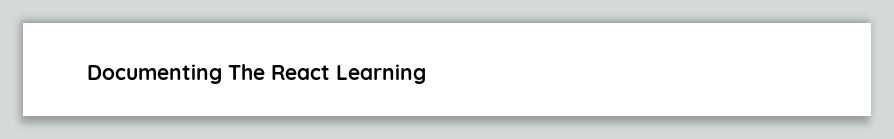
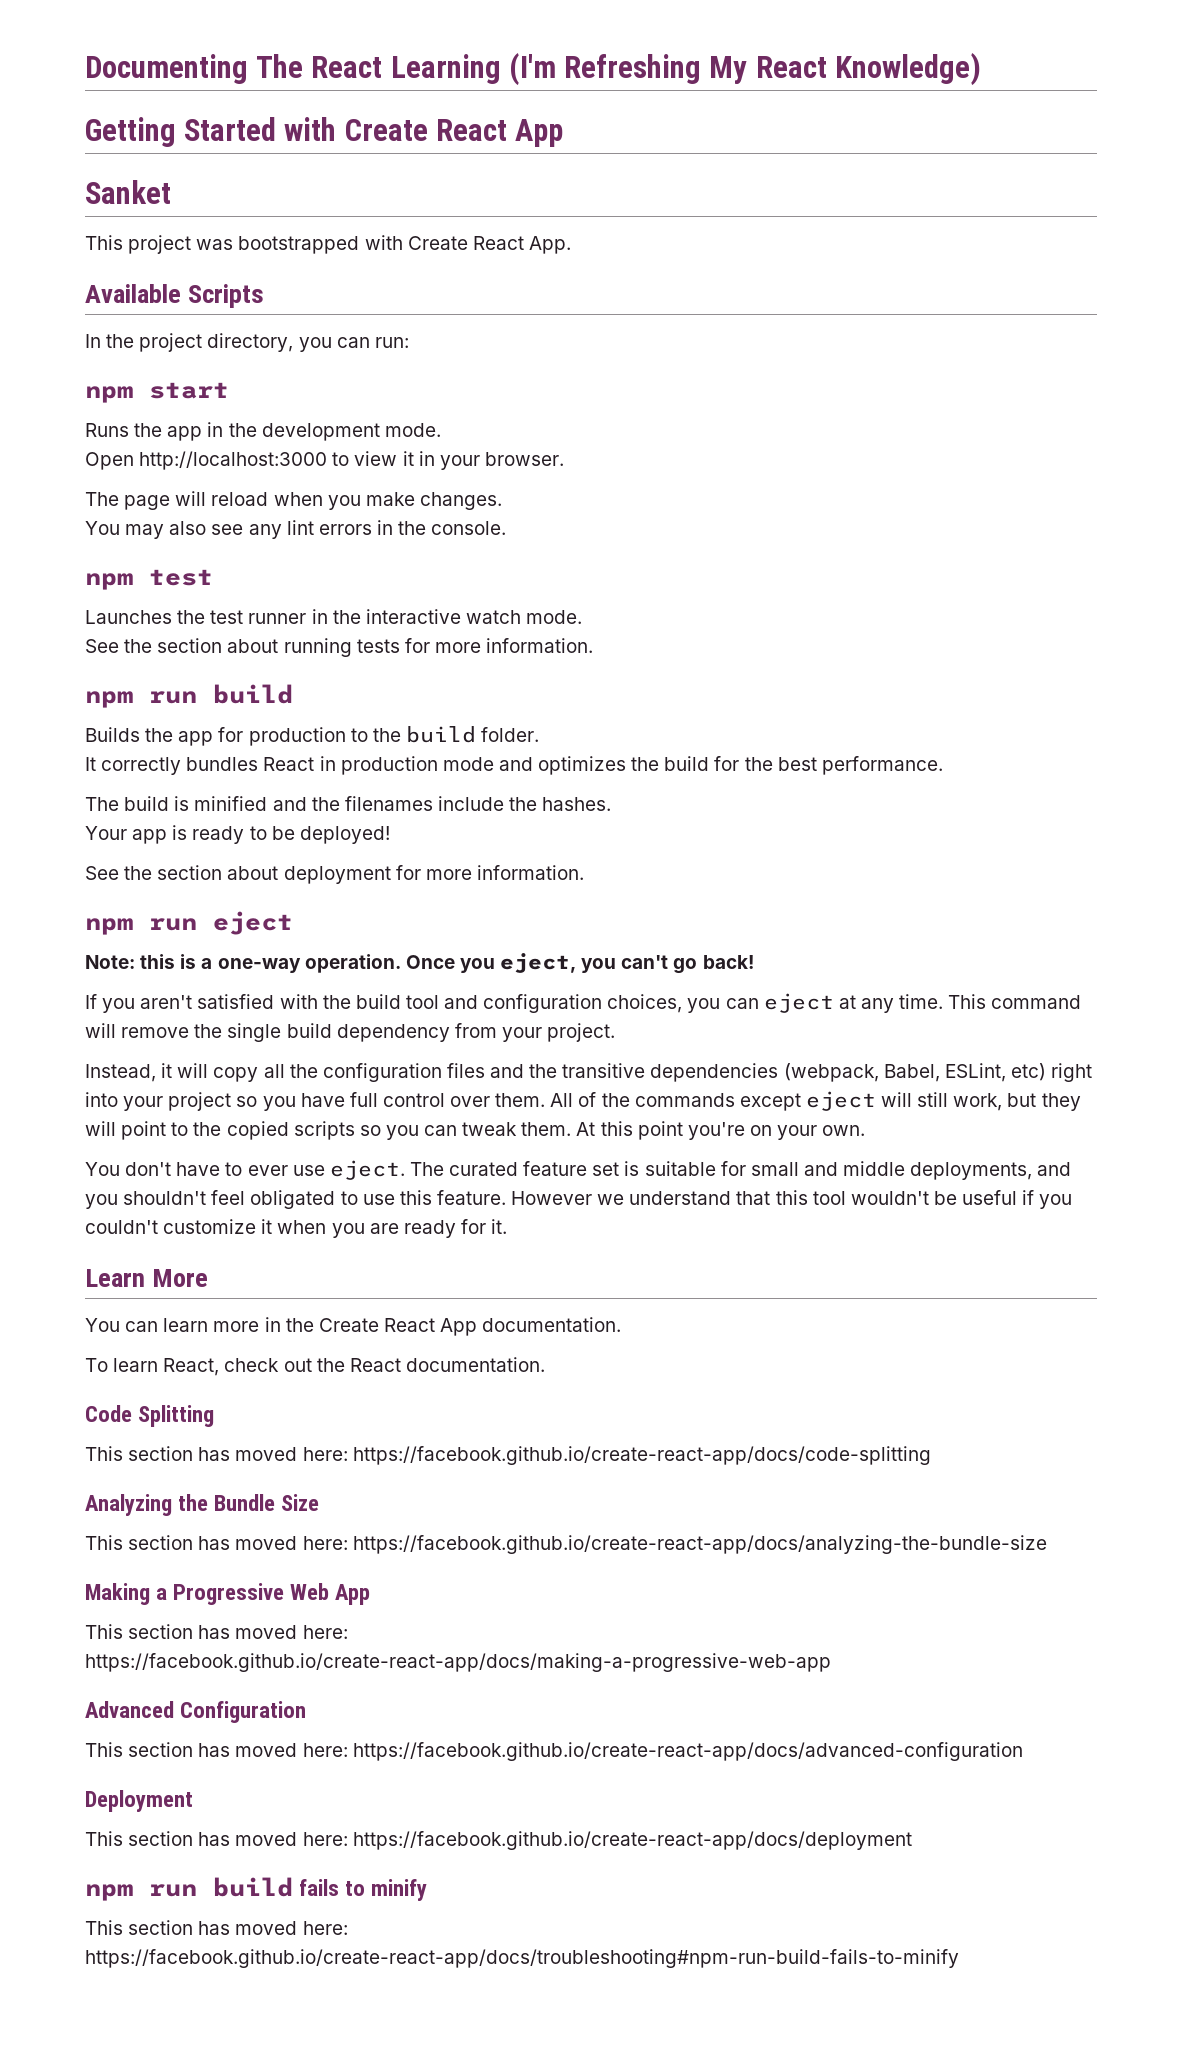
(426, 74) none -> [508,53,981,86] [85,117,564,147] [85,180,171,204] [85,235,571,254] [85,284,265,308] [85,333,409,352] [85,382,229,403] [85,422,441,441] [85,451,564,470] [85,491,502,510] [85,520,507,539] [85,569,213,590] [85,609,583,624] [85,638,594,657] [85,684,293,708] [85,726,540,746] [85,756,943,775] [85,796,612,811] [85,825,390,844] [85,865,584,884] [85,911,293,935] [85,953,754,974] [85,993,1082,1013] [85,1023,616,1042] [85,1063,1093,1082] [85,1091,1081,1111] [85,1121,866,1140] [85,1160,1072,1180] [85,1190,1073,1209] [85,1219,508,1238] [85,1269,209,1287] [85,1317,622,1336] [85,1357,545,1376] [85,1405,215,1427] [85,1446,931,1465] [85,1494,320,1516] [85,1535,1047,1554] [85,1583,371,1605] [85,1624,348,1639] [85,1653,831,1672] [85,1701,307,1723] [85,1742,1023,1761] [85,1790,193,1812] [85,1831,912,1850] [85,1877,428,1901] [85,1920,348,1935] [85,1949,959,1968] (I'm Refreshing My React Knowledge) // Getting Started with Create React App // Sanket // This project was bootstrapped with Create React App. // Available Scripts // In the project directory, you can run: // npm start // Runs the app in the development mode. // Open http://localhost:3000 to view it in your browser. // The page will reload when you make changes. // You may also see any lint errors in the console. // npm test // Launches the test runner in the interactive watch mode. // See the section about running tests for more information. // npm run build // Builds the app for production to the build folder. // It correctly bundles React in production mode and optimizes the build for the best performance. // The build is minified and the filenames include the hashes. // Your app is ready to be deployed! // See the section about deployment for more information. // npm run eject // Note: this is a one-way operation. Once you eject, you can't go back! // If you aren't satisfied with the build tool and configuration choices, you can eject at any time. This command will remove the single build dependency from your project. // Instead, it will copy all the configuration files and the transitive dependencies (webpack, Babel, ESLint, etc) right into your project so you have full control over them. All of the commands except eject will still work, but they will point to the copied scripts so you can tweak them. At this point you're on your own. // You don't have to ever use eject. The curated feature set is suitable for small and middle deployments, and you shouldn't feel obligated to use this feature. However we understand that this tool wouldn't be useful if you couldn't customize it when you are ready for it. // Learn More // You can learn more in the Create React App documentation. // To learn React, check out the React documentation. // Code Splitting // This section has moved here: https://facebook.github.io/create-react-app/docs/code-splitting // Analyzing the Bundle Size // This section has moved here: https://facebook.github.io/create-react-app/docs/analyzing-the-bundle-size // Making a Progressive Web App // This section has moved here: https://facebook.github.io/create-react-app/docs/making-a-progressive-web-app // Advanced Configuration // This section has moved here: https://facebook.github.io/create-react-app/docs/advanced-configuration // Deployment // This section has moved here: https://facebook.github.io/create-react-app/docs/deployment // npm run build fails to minify // This section has moved here: https://facebook.github.io/create-react-app/docs/troubleshooting#npm-run-build-fails-to-minify

